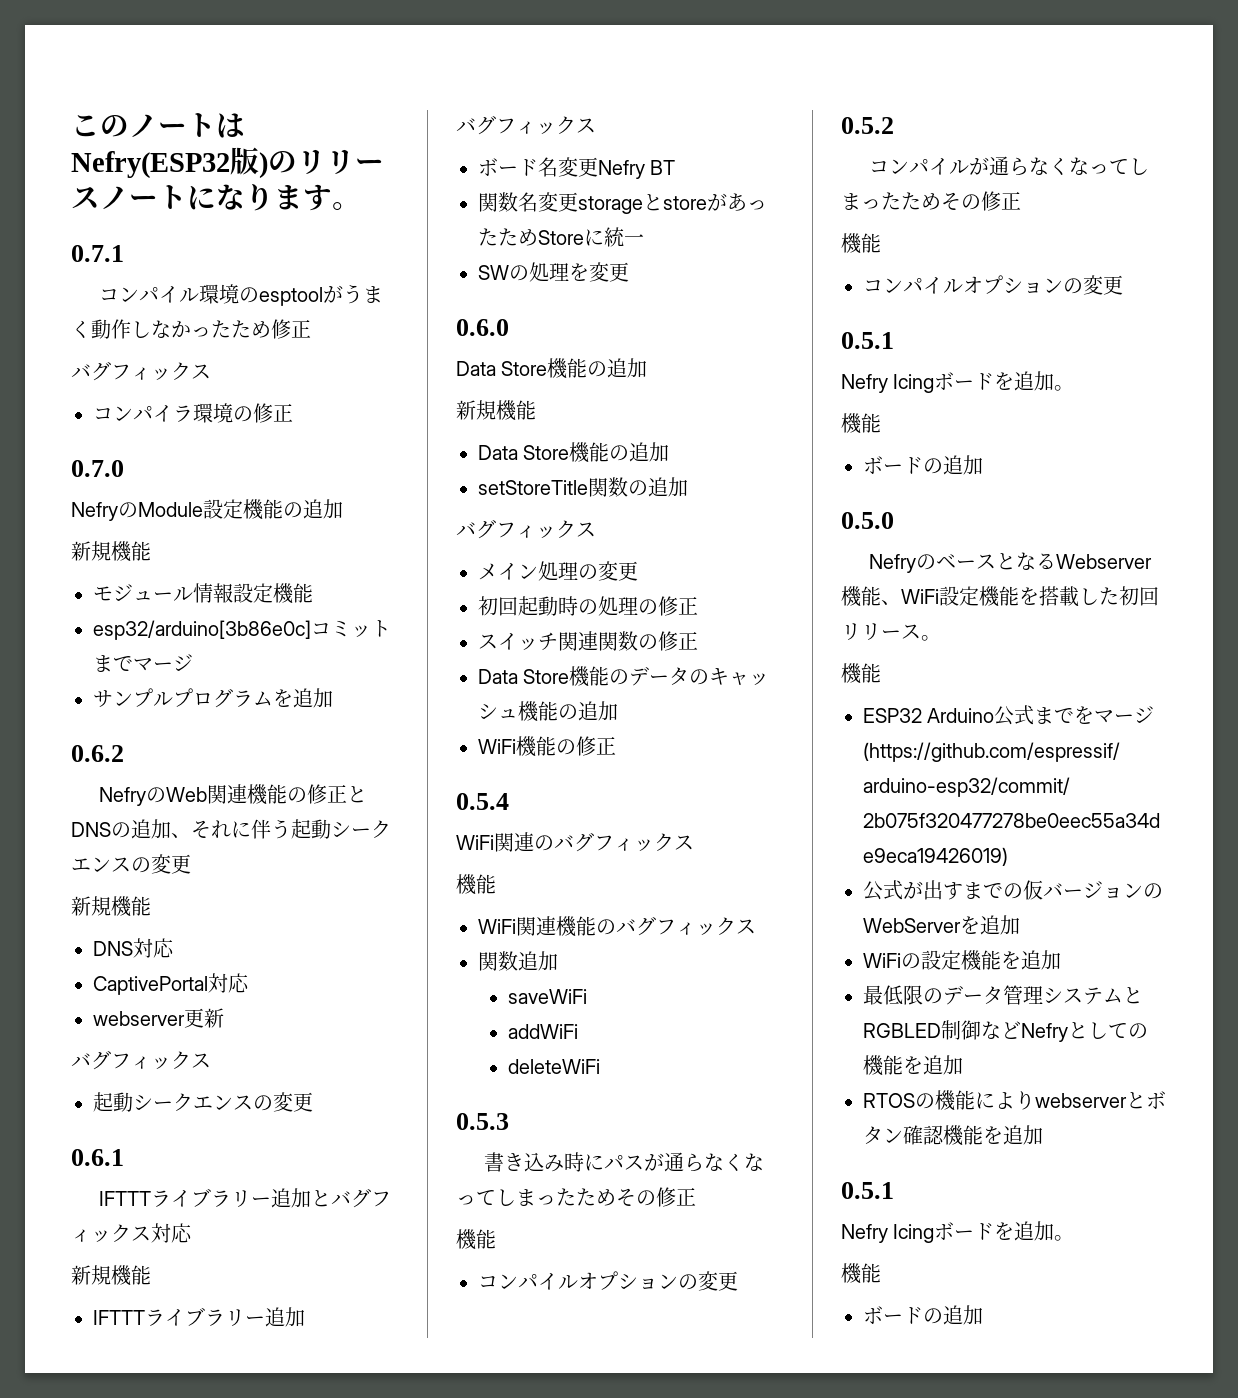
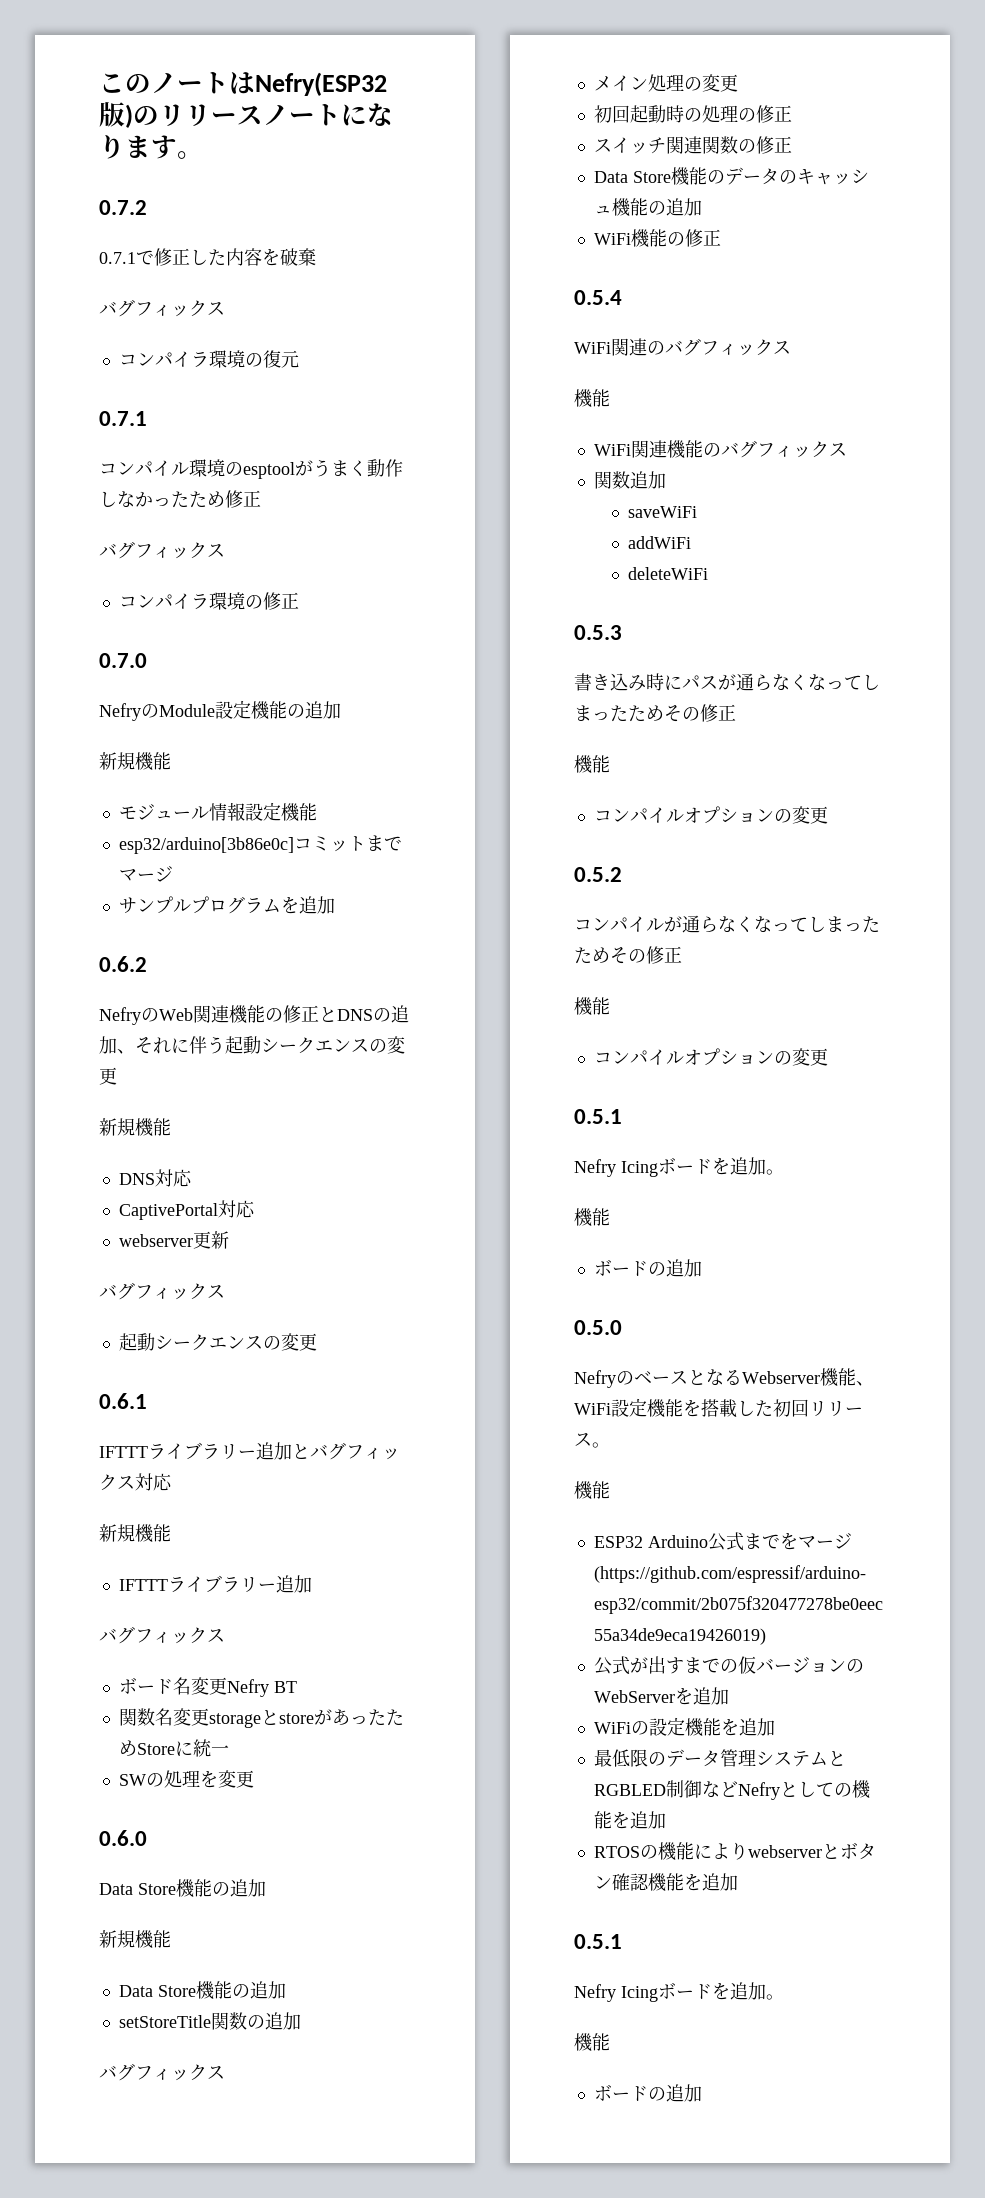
(361, 206) none -> [99,200,147,215] [99,248,316,266] [99,299,225,317] [118,350,299,368] // 0.7.2 // 0.7.1で修正した内容を破棄 // バグフィックス // コンパイラ環境の復元

